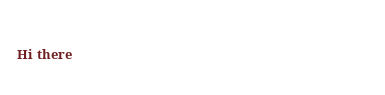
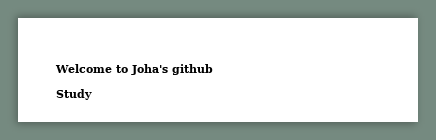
[17,49,72,59] Hi there -> [55,64,213,75] [56,89,92,100] Welcome to Joha's github // Study

